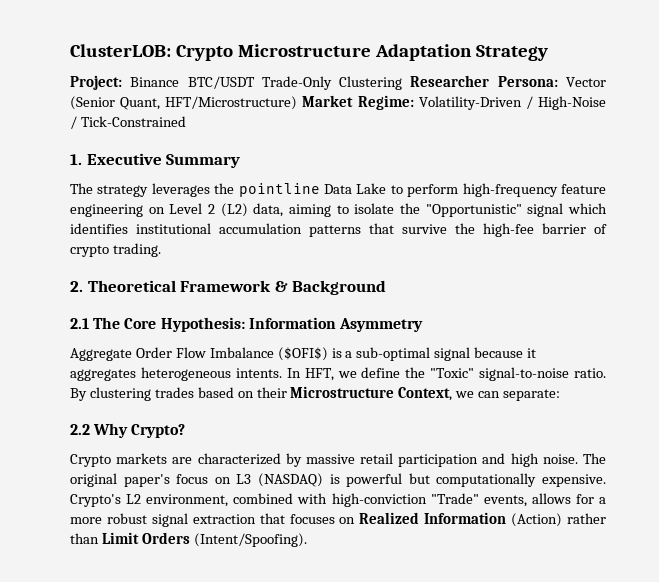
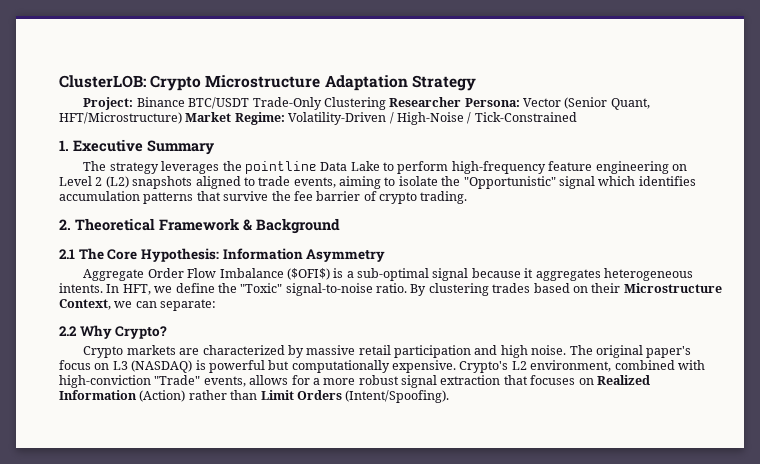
[253,203,284,217] data, -> [132,176,336,189] snapshots aligned to trade events,
[136,223,211,234] institutional -> (696, 181) none
[483,223,534,237] high-fee -> [293,191,313,201] fee

